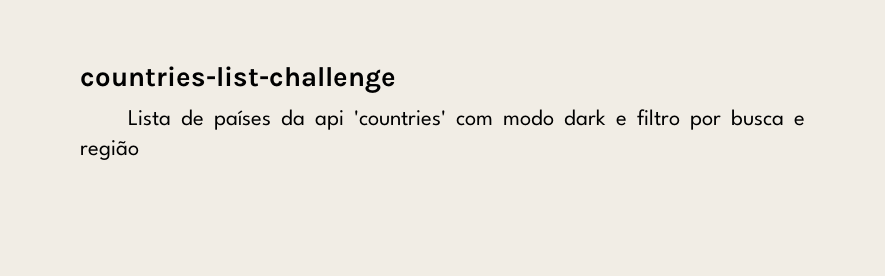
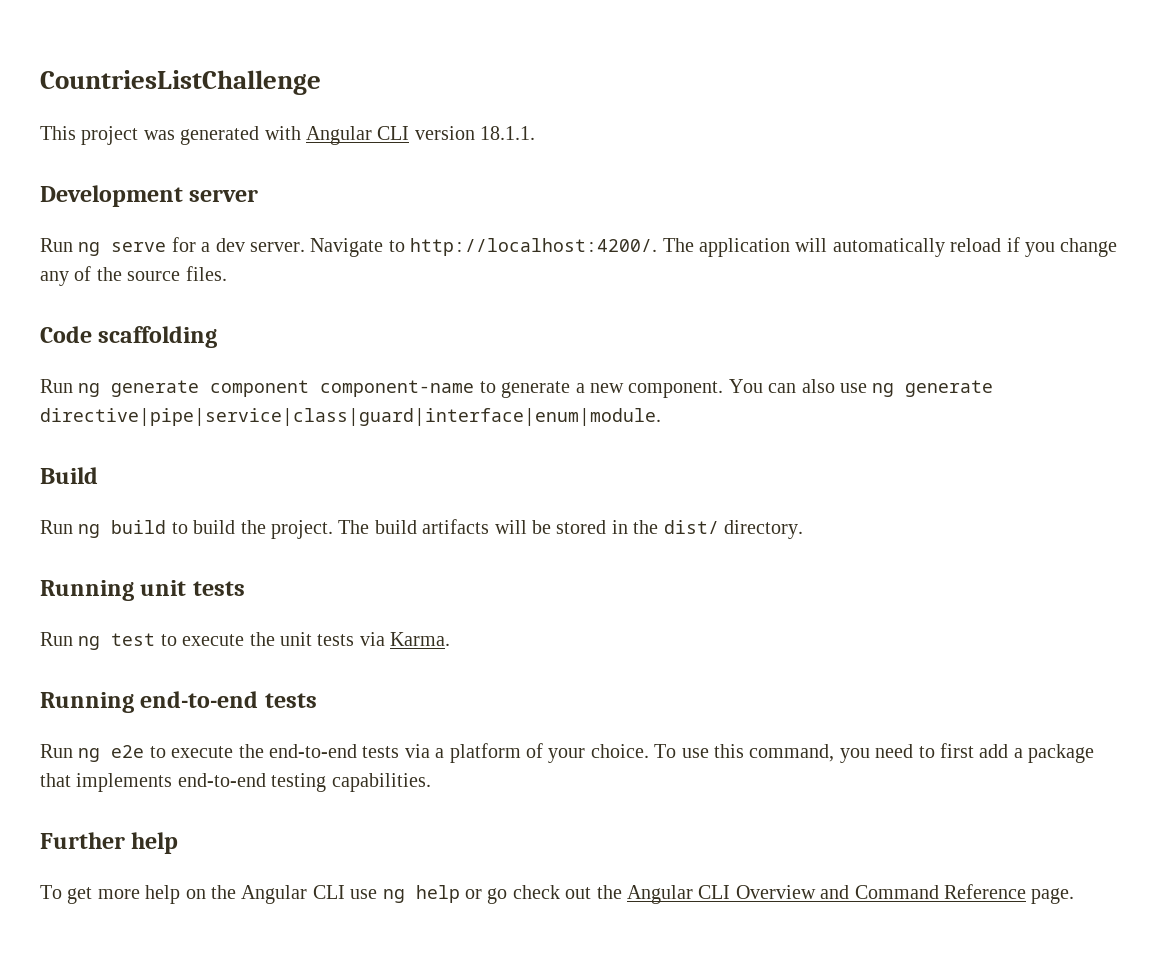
[80,66,396,93] [127,109,806,130] [80,140,139,160] countries-list-challenge // Lista de países da api 'countries' com modo dark e filtro por busca e região -> [40,70,321,95] [40,126,536,145] [40,185,259,207] [40,237,1118,257] [40,266,227,286] [40,326,218,348] [40,379,994,398] [40,408,661,426] [40,467,98,484] [40,519,803,539] [40,580,245,601] [40,632,451,650] [40,691,317,713] [40,743,1095,763] [40,773,431,792] [40,832,179,854] [40,884,1075,904] CountriesListChallenge // This project was generated with Angular CLI version 18.1.1. // Development server // Run ng serve for a dev server. Navigate to http://localhost:4200/. The application will automatically reload if you change any of the source files. // Code scaffolding // Run ng generate component component-name to generate a new component. You can also use ng generate directive|pipe|service|class|guard|interface|enum|module. // Build // Run ng build to build the project. The build artifacts will be stored in the dist/ directory. // Running unit tests // Run ng test to execute the unit tests via Karma. // Running end-to-end tests // Run ng e2e to execute the end-to-end tests via a platform of your choice. To use this command, you need to first add a package that implements end-to-end testing capabilities. // Further help // To get more help on the Angular CLI use ng help or go check out the Angular CLI Overview and Command Reference page.

